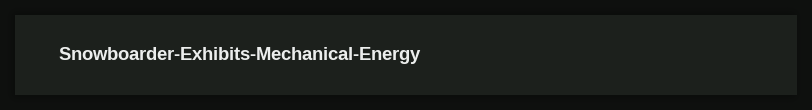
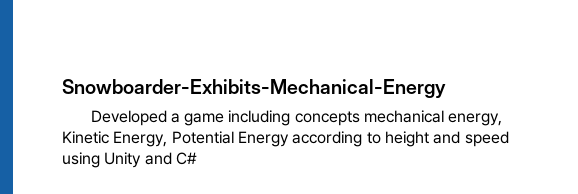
(421, 55) none -> [90,110,503,126] [62,131,509,147] [62,152,197,168] // Developed a game including concepts mechanical energy, Kinetic Energy, Potential Energy according to height and speed using Unity and C#

